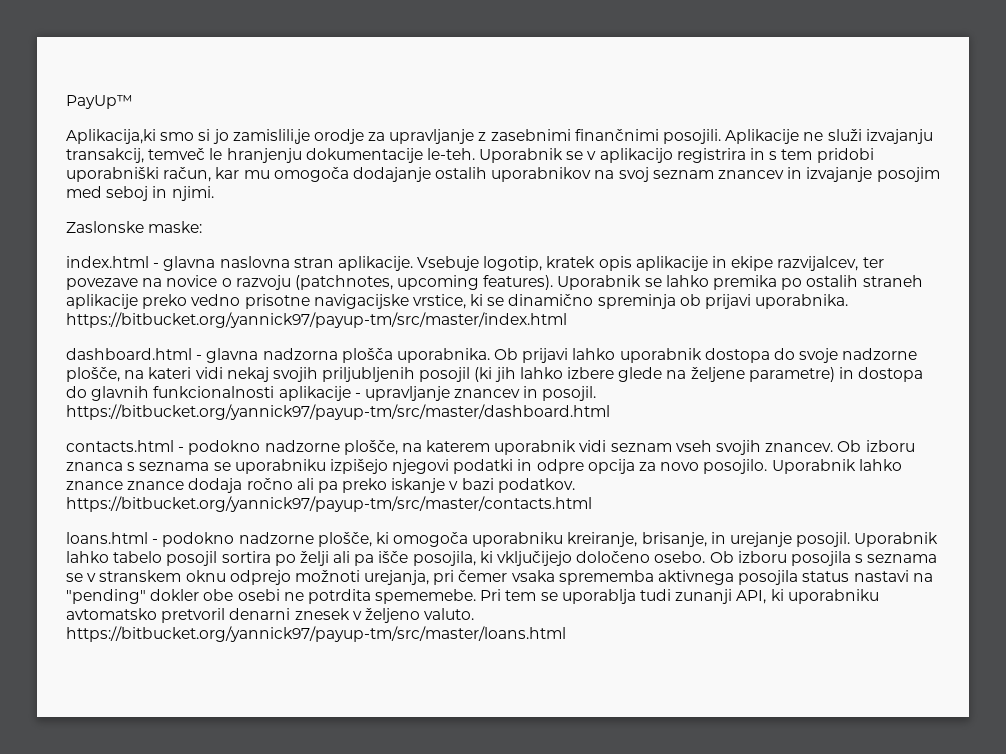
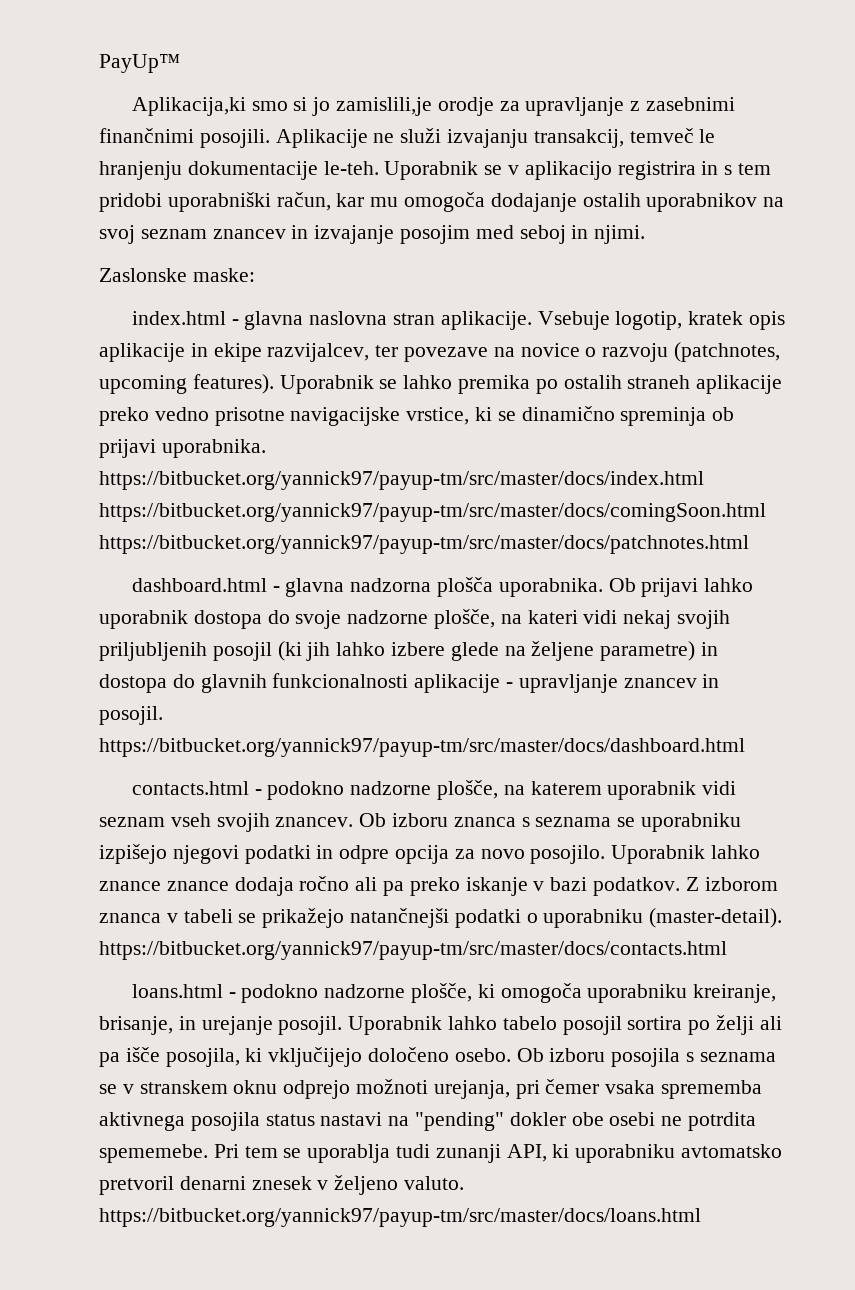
[66,312,567,328] https://bitbucket.org/yannick97/payup-tm/src/master/index.html -> [99,471,704,490] [99,503,766,522] [99,535,749,554] https://bitbucket.org/yannick97/payup-tm/src/master/docs/index.html https://bitbucket.org/yannick97/payup-tm/src/master/docs/comingSoon.html https://bitbucket.org/yannick97/payup-tm/src/master/docs/patchnotes.html
[66,404,610,420] https://bitbucket.org/yannick97/payup-tm/src/master/dashboard.html -> [99,738,745,757] https://bitbucket.org/yannick97/payup-tm/src/master/docs/dashboard.html
[66,496,592,512] https://bitbucket.org/yannick97/payup-tm/src/master/contacts.html -> [685,877,778,891] [99,908,783,928] [99,941,727,960] Z izborom znanca v tabeli se prikažejo natančnejši podatki o uporabniku (master-detail). https://bitbucket.org/yannick97/payup-tm/src/master/docs/contacts.html
[66,626,566,642] https://bitbucket.org/yannick97/payup-tm/src/master/loans.html -> [99,1208,701,1227] https://bitbucket.org/yannick97/payup-tm/src/master/docs/loans.html

